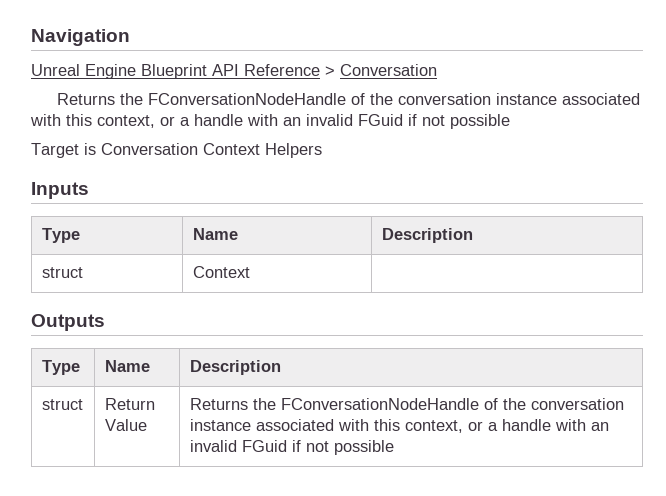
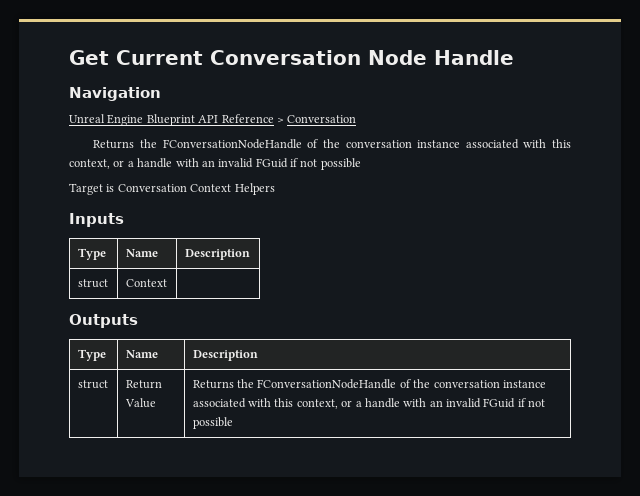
(31, 37) none -> [69,50,514,65] Get Current Conversation Node Handle //

